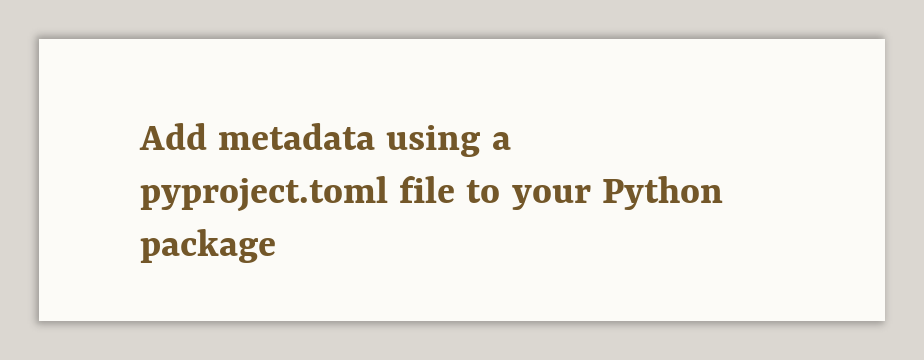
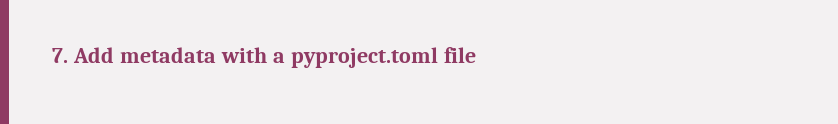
(139, 136) none -> [52,48,68,63] 7.
[386,125,481,157] using -> [220,47,267,63] with
[466,176,723,210] [140,229,276,263] to your Python package -> (476, 55) none

